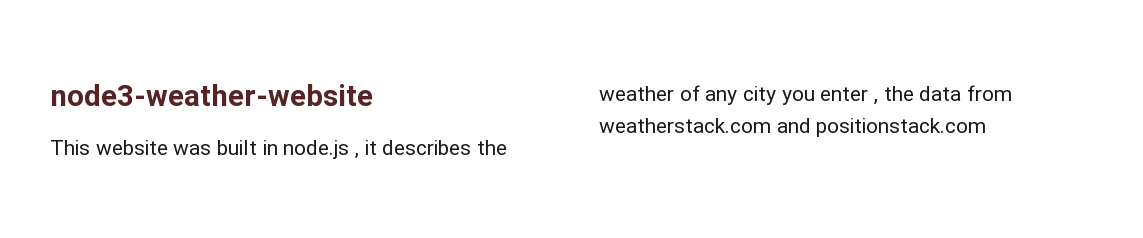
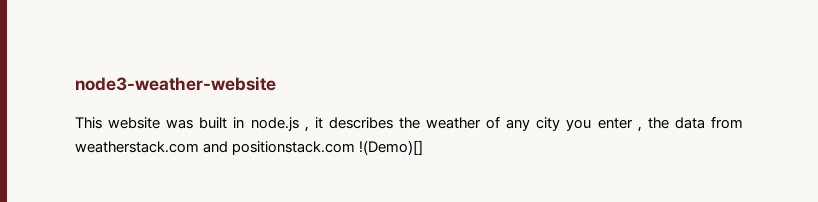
(987, 127) none -> [359,140,424,155] !(Demo)[]

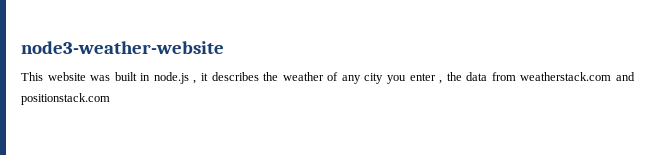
[359,140,424,155] !(Demo)[] -> (110, 99) none

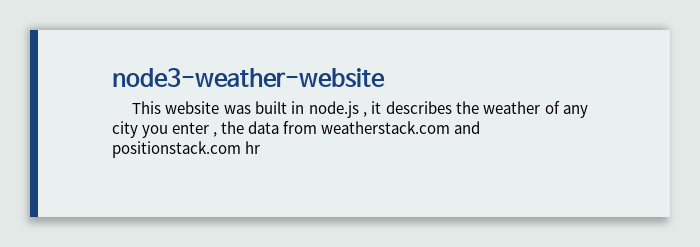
(110, 99) none -> [245,141,261,154] hr

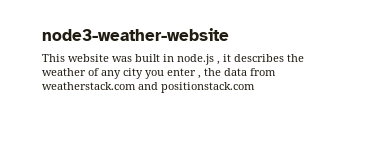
[245,141,261,154] hr -> (255, 87) none

